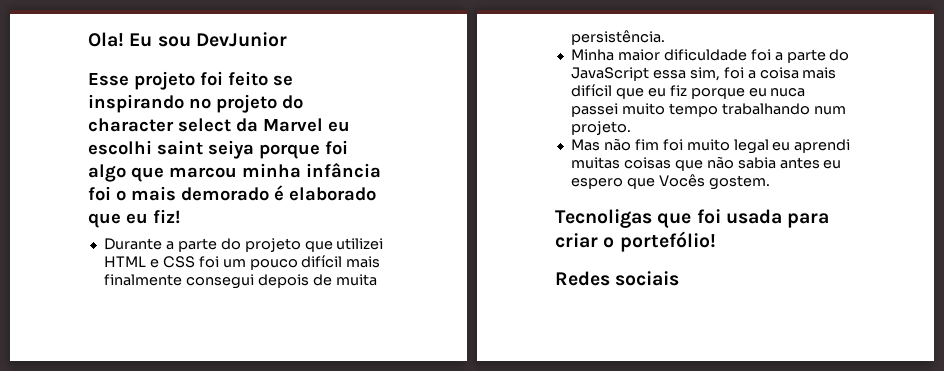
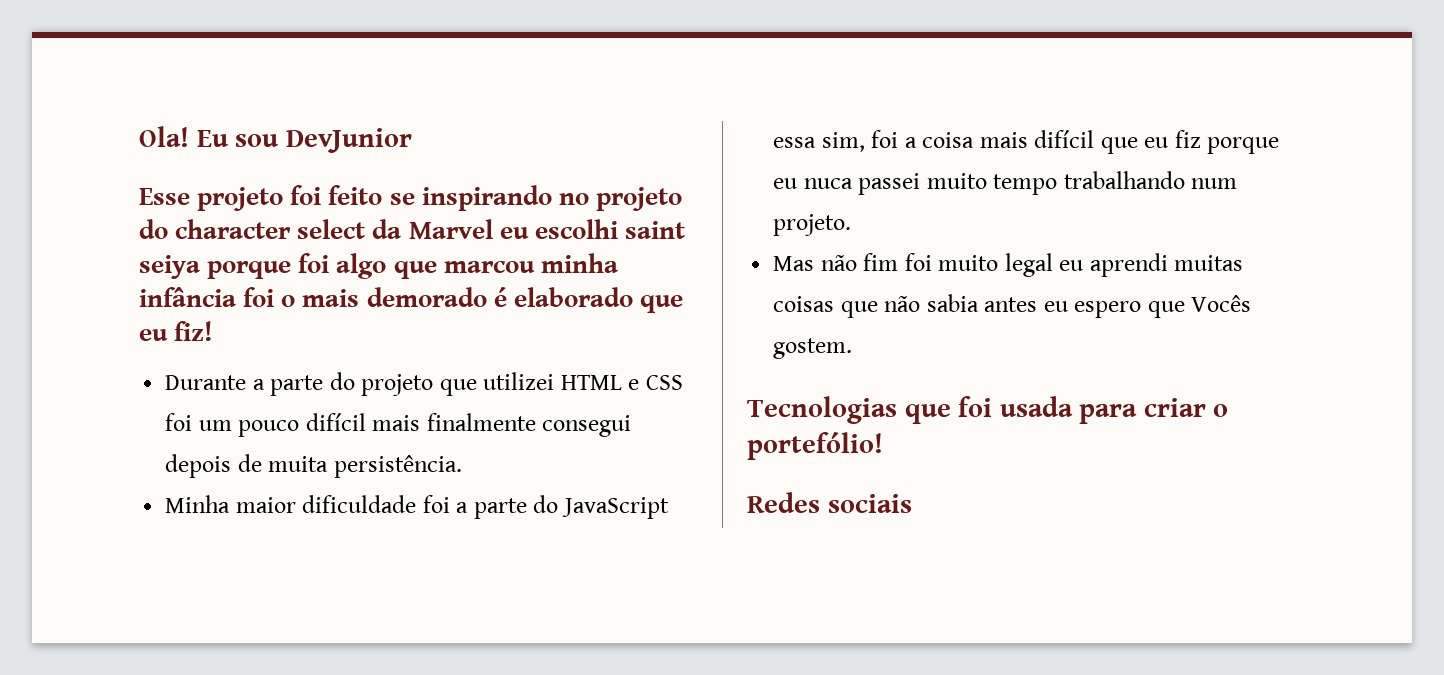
[555,209,652,228] Tecnoligas -> [747,396,897,424] Tecnologias

